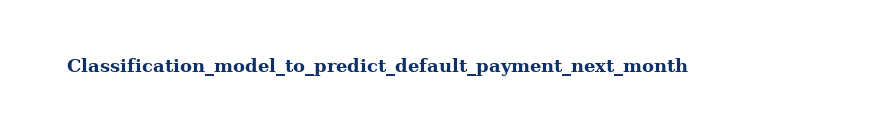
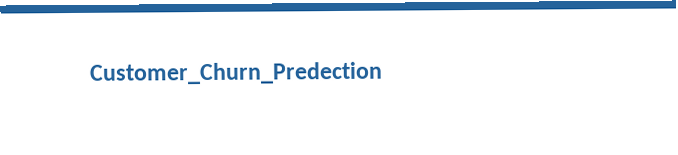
[67,58,688,76] Classification_model_to_predict_default_payment_next_month -> [89,61,383,85] Customer_Churn_Predection

